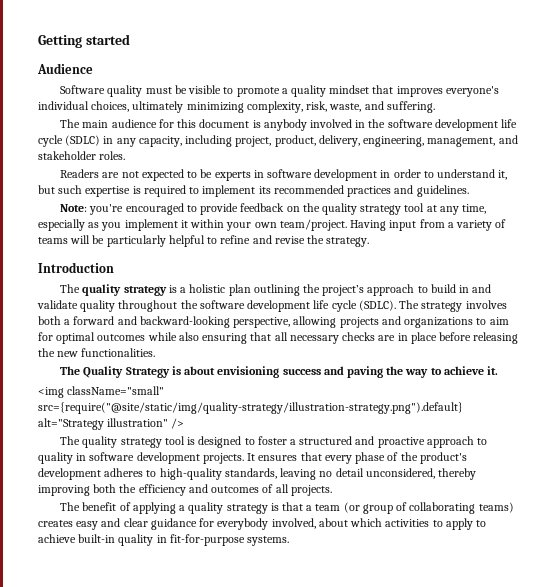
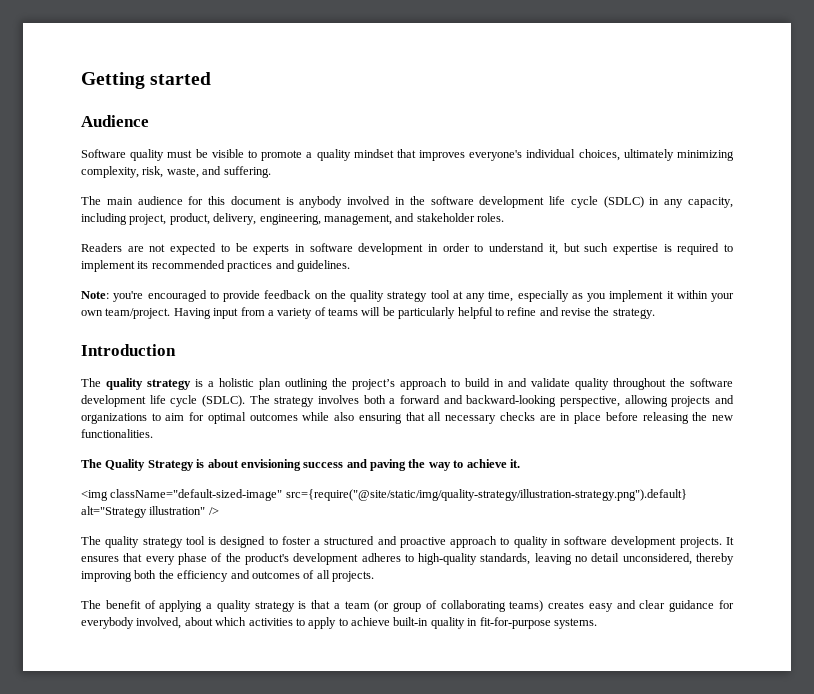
[67,386,165,395] className="small" -> [110,489,283,501] className="default-sized-image"

